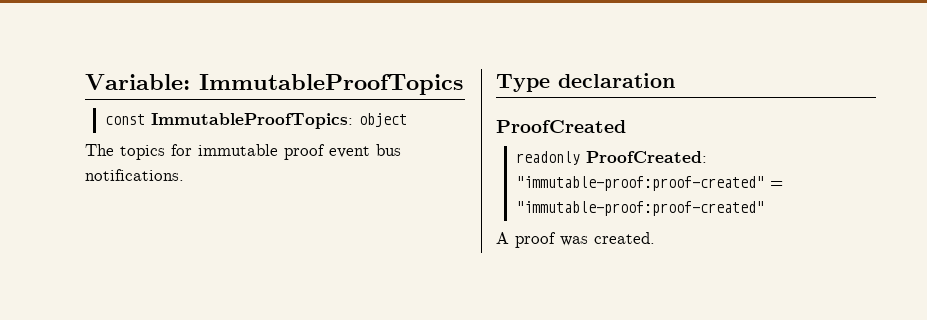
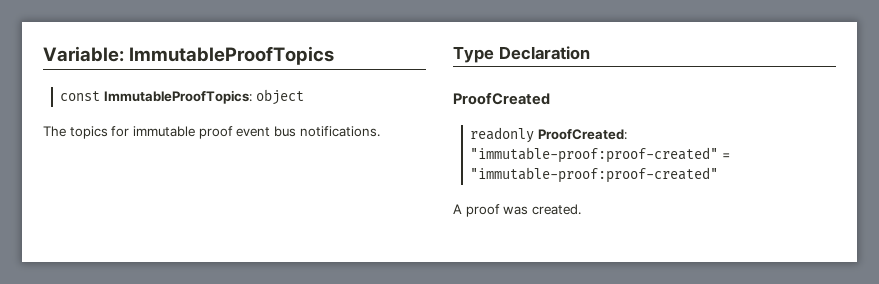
[558,73,675,88] declaration -> [498,46,590,60] Declaration

